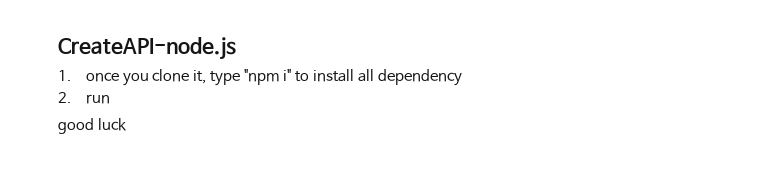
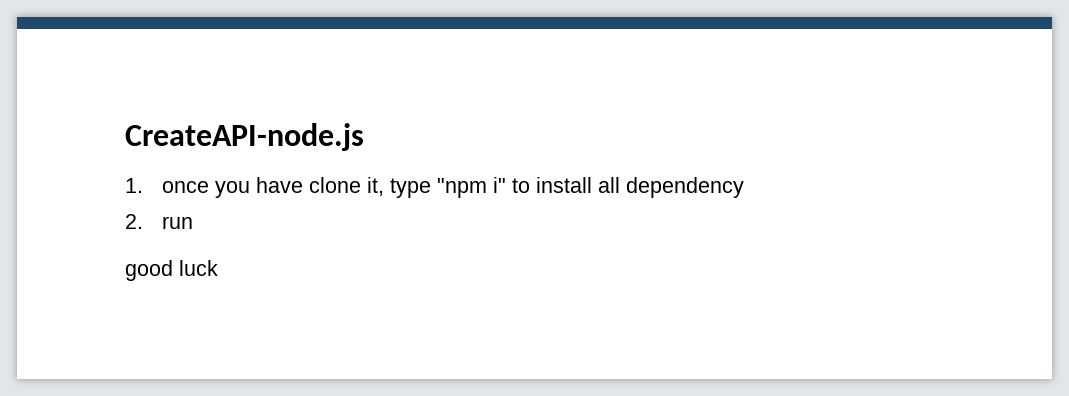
(149, 79) none -> [255,177,303,193] have

